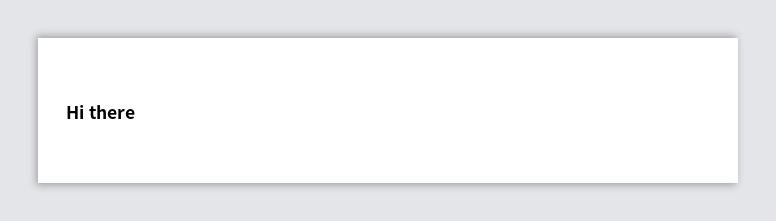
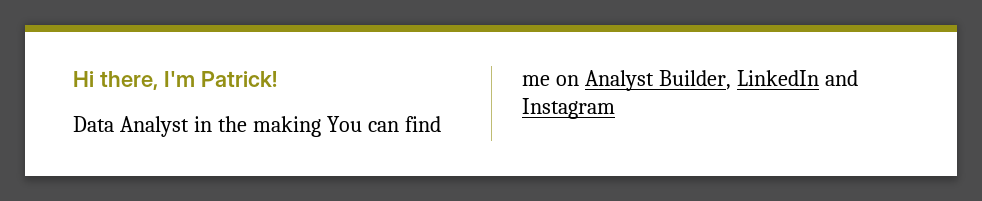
[88,105,135,119] there -> [99,71,277,90] [73,116,441,137] [522,70,858,91] [522,98,615,119] there, I'm Patrick! // Data Analyst in the making You can find me on Analyst Builder, LinkedIn and Instagram

